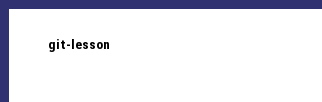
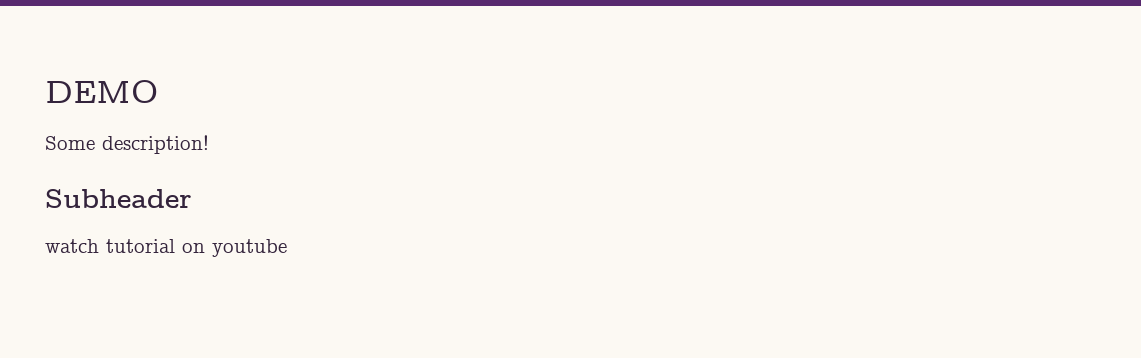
[48,39,110,52] git-lesson -> [45,80,158,103] [45,135,209,154] [45,189,192,208] [45,239,287,257] DEMO // Some description! // Subheader // watch tutorial on youtube

